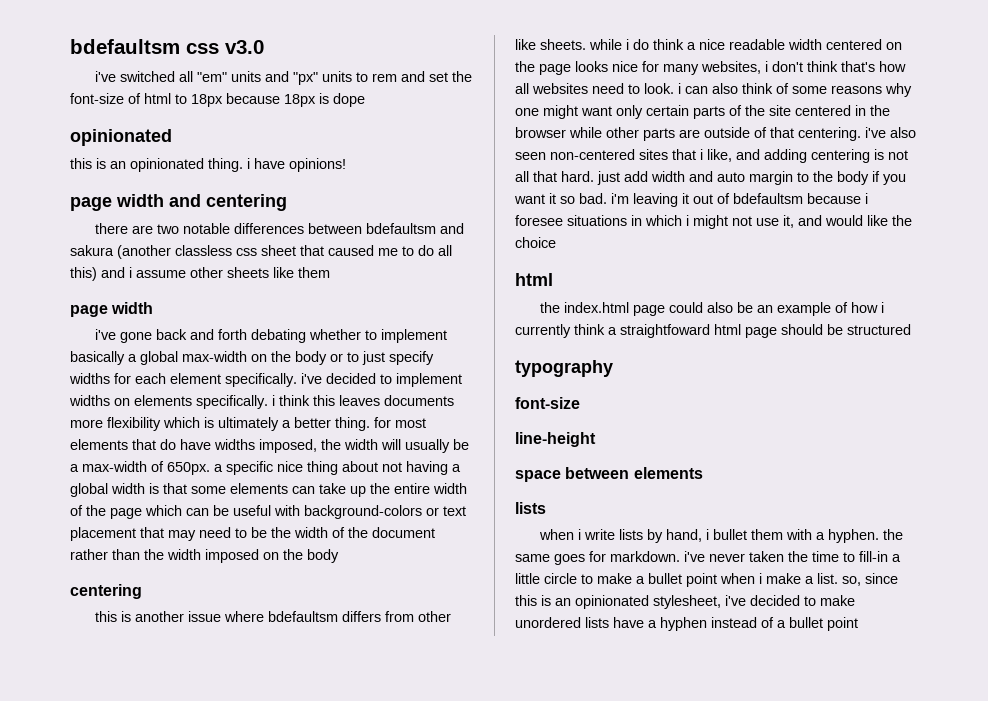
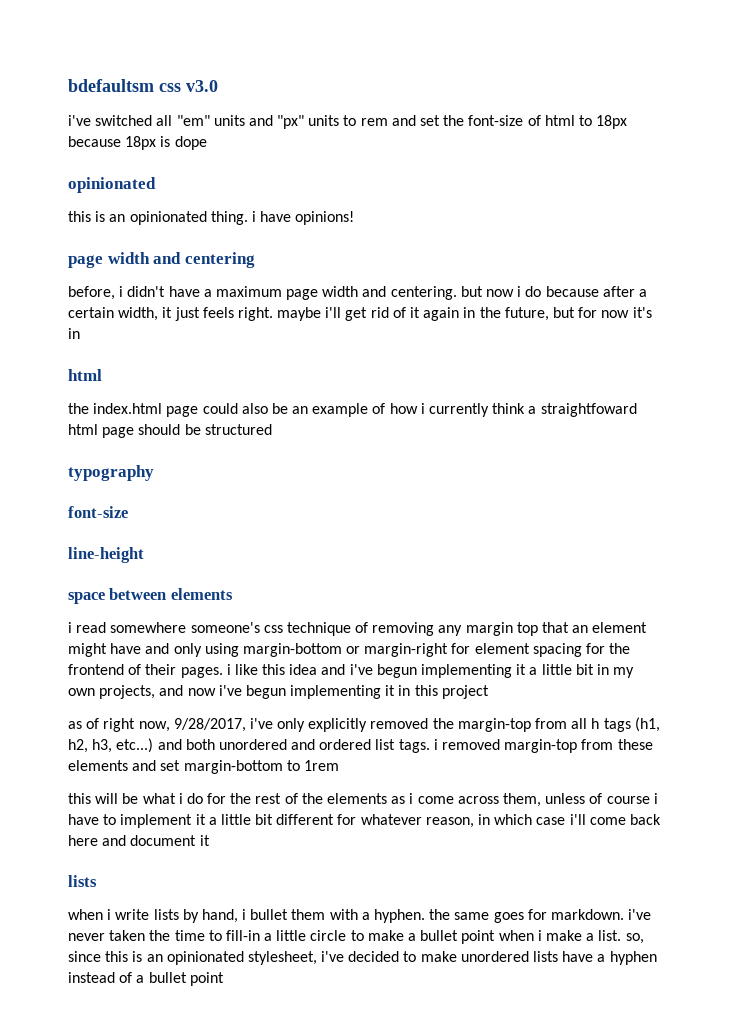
[95,223,465,234] [70,245,452,259] [70,267,330,281] [70,302,154,317] [95,329,448,343] [70,351,434,365] [69,373,462,387] [69,395,454,409] [70,417,426,431] [70,439,469,453] [70,461,461,475] [70,483,467,497] [70,505,466,519] [70,527,435,541] [70,549,339,563] [70,584,142,599] [95,611,452,622] [515,39,902,50] [515,61,906,75] [515,83,912,97] [515,105,890,119] [515,127,916,141] [515,149,908,163] [515,171,906,185] [514,193,868,207] [515,215,912,229] [515,237,556,248] there are two notable differences between bdefaultsm and sakura (another classless css sheet that caused me to do all this) and i assume other sheets like them // page width // i've gone back and forth debating whether to implement basically a global max-width on the body or to just specify widths for each element specifically. i've decided to implement widths on elements specifically. i think this leaves documents more flexibility which is ultimately a better thing. for most elements that do have widths imposed, the width will usually be a max-width of 650px. a specific nice thing about not having a global width is that some elements can take up the entire width of the page which can be useful with background-colors or text placement that may need to be the width of the document rather than the width imposed on the body // centering // this is another issue where bdefaultsm differs from other like sheets. while i do think a nice readable width centered on the page looks nice for many websites, i don't think that's how all websites need to look. i can also think of some reasons why one might want only certain parts of the site centered in the browser while other parts are outside of that centering. i've also seen non-centered sites that i like, and adding centering is not all that hard. just add width and auto margin to the body if you want it so bad. i'm leaving it out of bdefaultsm because i foresee situations in which i might not use it, and would like the choice -> [68,286,647,300] [68,307,652,321] [68,328,80,339] before, i didn't have a maximum page width and centering. but now i do because after a certain width, it just feels right. maybe i'll get rid of it again in the future, but for now it's in
(703, 473) none -> [68,622,648,636] [68,643,631,657] [68,664,635,678] [68,685,489,699] [68,717,660,732] [68,738,653,753] [68,760,339,774] [68,793,658,807] [68,814,661,828] [68,835,210,846] // i read somewhere someone's css technique of removing any margin top that an element might have and only using margin-bottom or margin-right for element spacing for the frontend of their pages. i like this idea and i've begun implementing it a little bit in my own projects, and now i've begun implementing it in this project // as of right now, 9/28/2017, i've only explicitly removed the margin-top from all h tags (h1, h2, h3, etc...) and both unordered and ordered list tags. i removed margin-top from these elements and set margin-bottom to 1rem // this will be what i do for the rest of the elements as i come across them, unless of course i have to implement it a little bit different for whatever reason, in which case i'll come back here and document it

